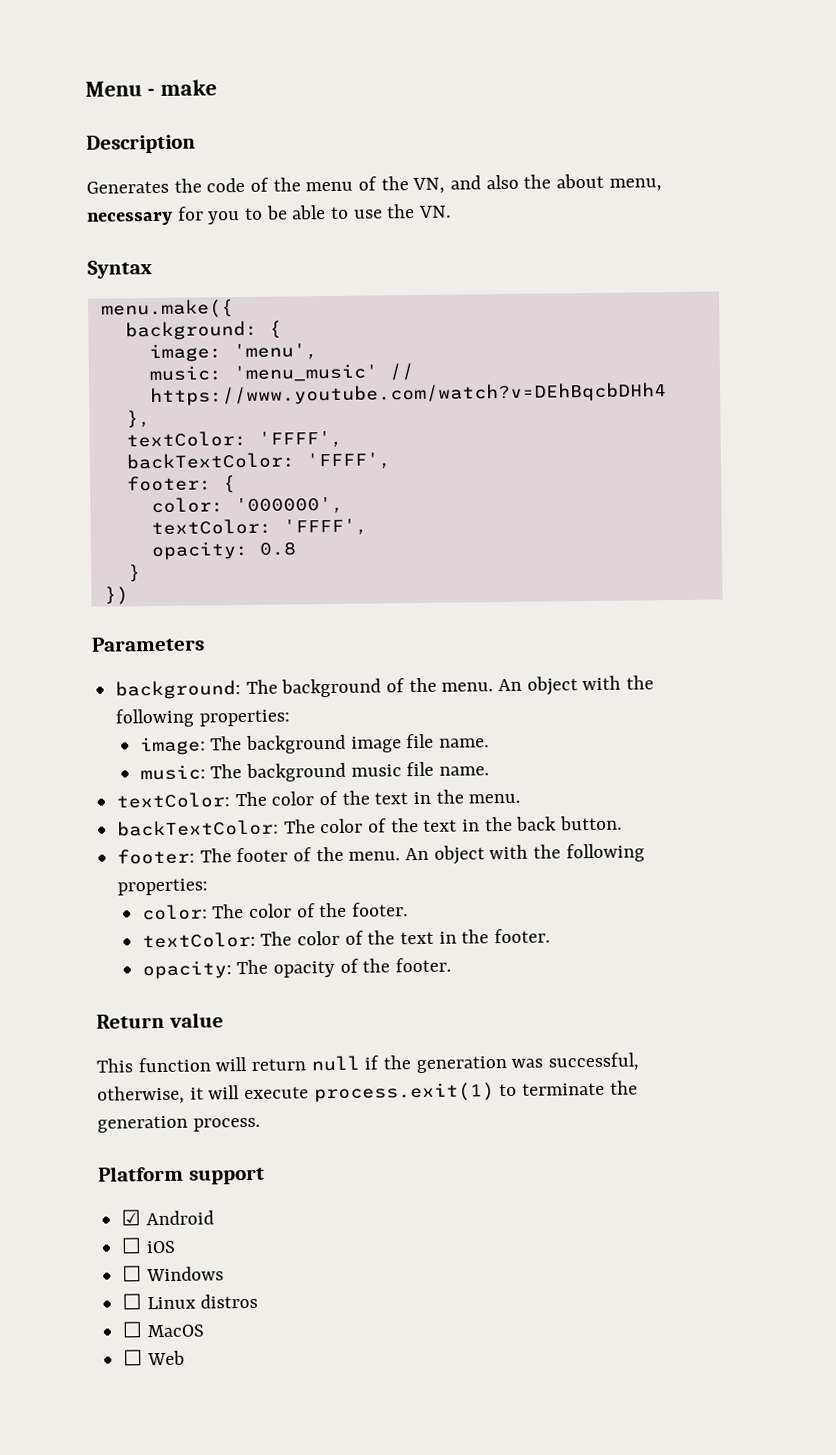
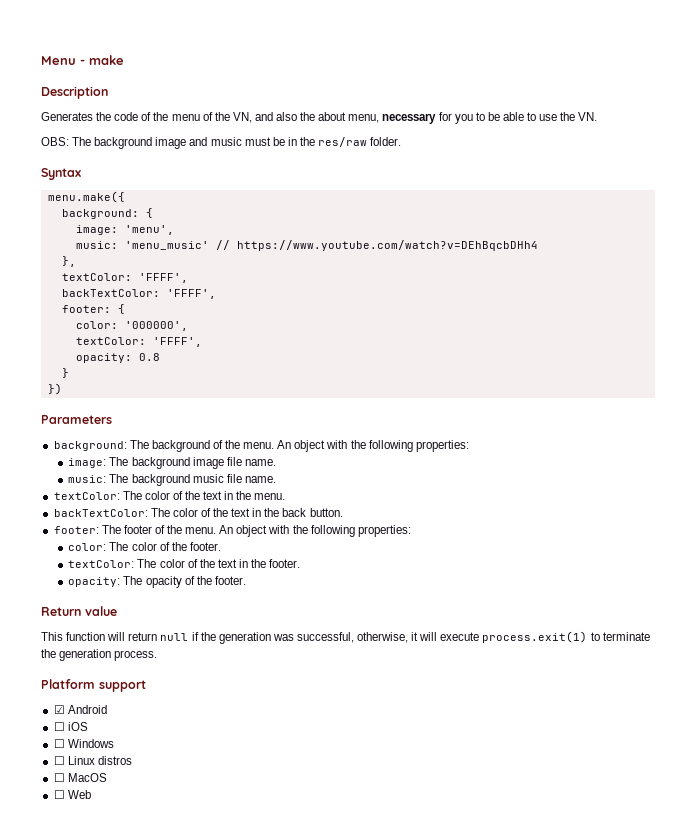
(452, 211) none -> [41,137,402,149] // OBS: The background image and music must be in the res/raw folder.

